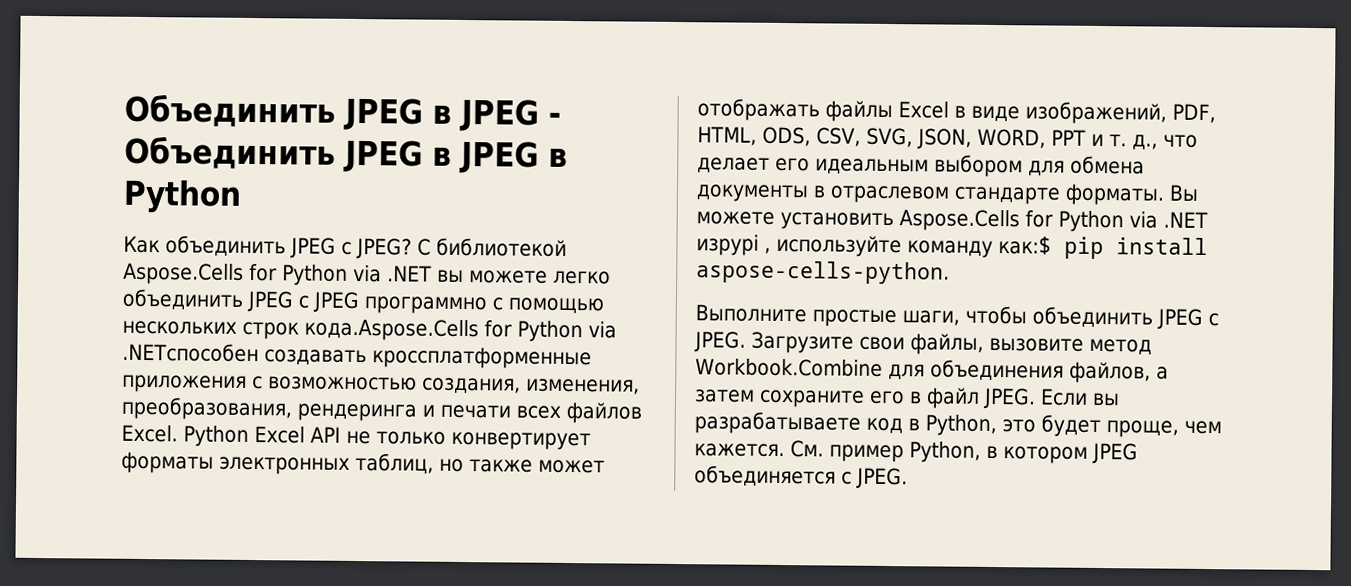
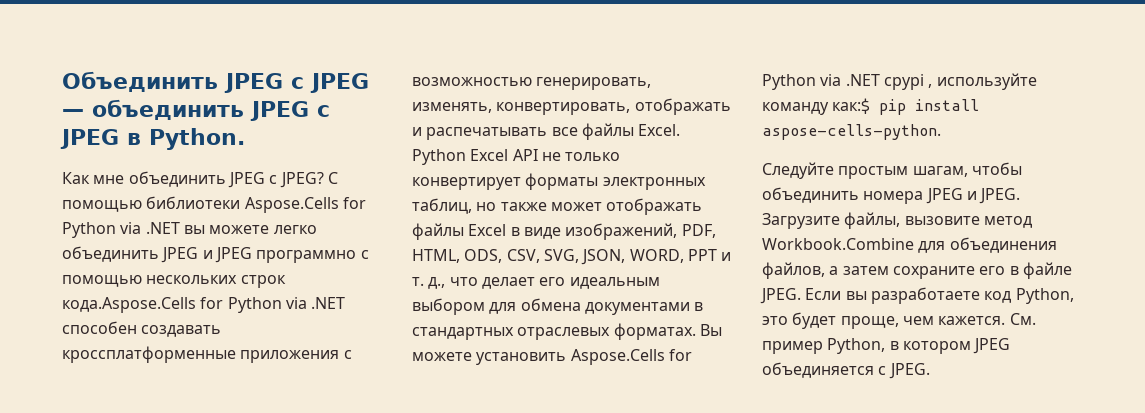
[124,93,561,132] [124,135,568,174] [123,178,242,214] Объединить JPEG в JPEG - Объединить JPEG в JPEG в Python -> [62,71,369,93] [62,99,330,121] [60,128,245,150] Объединить JPEG с JPEG — объединить JPEG с JPEG в Python.
(160, 244) none -> [93,175,125,184] мне
[436,237,567,257] библиотекой -> [62,196,241,212] помощью библиотеки
[298,295,309,309] с -> [202,250,213,259] и
[122,342,259,363] .NETспособен -> [311,297,346,309] [62,321,137,334] .NET способен
[422,377,640,395] [121,396,642,424] создания, изменения, преобразования, рендеринга и печати всех файлов -> [536,77,652,90] [412,98,731,115] [412,123,634,140] генерировать, изменять, конвертировать, отображать и распечатывать все файлы
[696,183,1165,206] документы в отраслевом стандарте форматы. -> [584,302,704,315] [412,323,696,340] документами в стандартных отраслевых форматах.
[696,234,759,256] изpypi -> [883,74,924,90] сpypi
[695,304,1219,330] Выполните простые шаги, чтобы объединить JPEG с -> [762,162,1022,179] [762,187,977,204] Следуйте простым шагам, чтобы объединить номера JPEG и
[859,336,905,351] свои -> (840, 221) none
[926,387,980,409] файл -> [1022,262,1072,279] файле
[694,411,920,435] разрабатываете код в -> [870,287,1012,304] разработаете код

